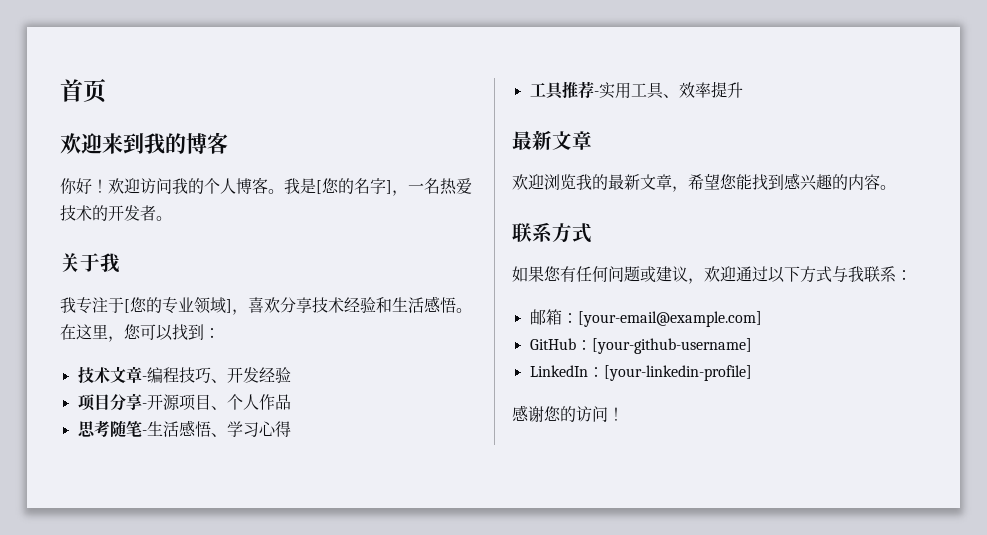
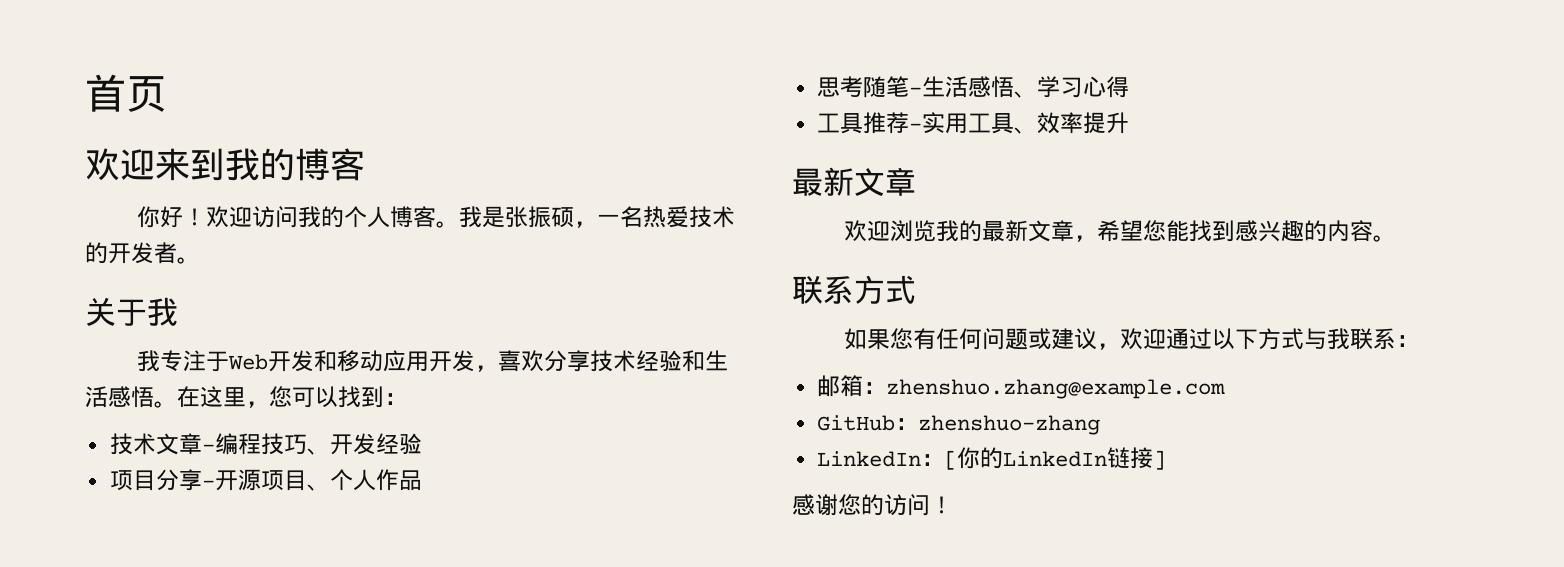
[316,178,392,194] [您的名字] -> [504,206,574,228] 张振硕
[124,297,232,314] [您的专业领域] -> [227,350,475,372] Web开发和移动应用开发
[577,311,762,327] [your-email@example.com] -> [885,379,1225,399] zhenshuo.zhang@example.com
[591,338,752,354] [your-github-username] -> [917,415,1100,435] zhenshuo-zhang
[603,365,752,381] [your-linkedin-profile] -> [943,447,1166,470] [你的LinkedIn链接]

